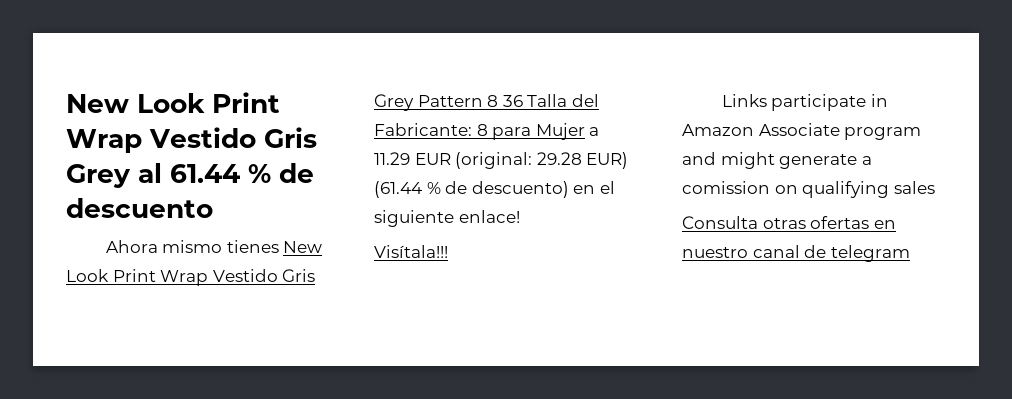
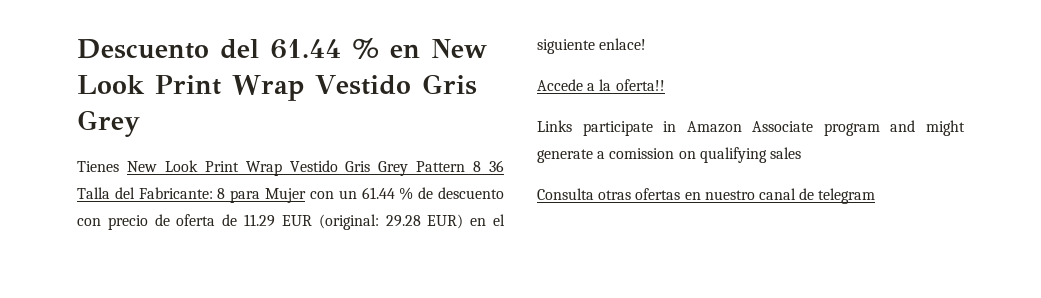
[66,92,280,113] [66,127,317,153] [66,163,314,188] [66,198,213,218] [105,240,279,253] New Look Print Wrap Vestido Gris Grey al 61.44 % de descuento // Ahora mismo tienes -> [77,38,487,59] [77,74,477,101] [77,110,140,137] [77,161,119,172] Descuento del 61.44 % en New Look Print Wrap Vestido Gris Grey // Tienes
[589,127,600,136] a -> [309,187,504,200] [77,214,238,230] con un 61.44 % de descuento con precio de oferta de
[374,181,569,198] (61.44 % de descuento) -> (464, 221) none
[374,245,448,258] Visítala!!! -> [537,79,665,91] Accede a la oferta!!

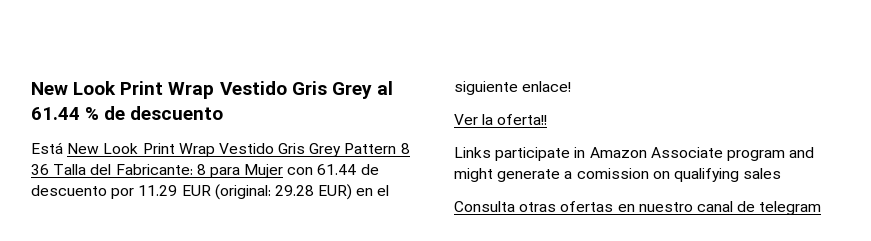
[77,38,487,59] [77,74,477,101] [77,110,140,137] [77,161,119,172] Descuento del 61.44 % en New Look Print Wrap Vestido Gris Grey // Tienes -> [31,81,393,99] [31,106,224,120] [31,142,63,154] New Look Print Wrap Vestido Gris Grey al 61.44 % de descuento // Está
[338,187,504,200] [77,214,238,230] un 61.44 % de descuento con precio de oferta de -> [317,164,379,175] [31,185,135,199] 61.44 de descuento por
[537,79,596,91] Accede a -> [454,114,478,125] Ver

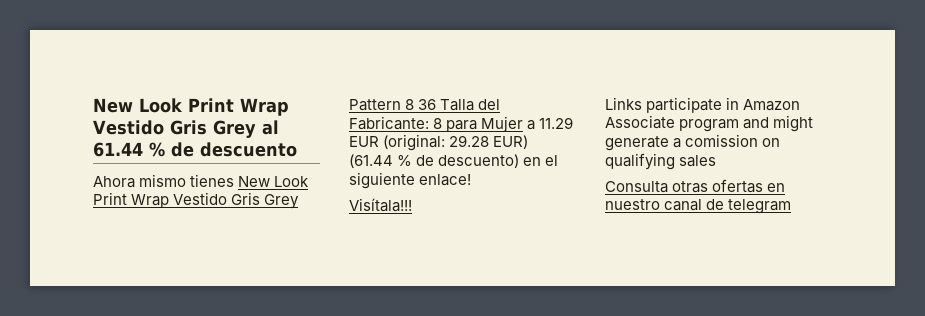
[31,142,63,154] Está -> [93,174,235,188] Ahora mismo tienes
[287,164,379,175] [31,185,135,199] con 61.44 de descuento por -> [527,120,536,130] a
(353, 192) none -> [349,154,520,168] (61.44 % de descuento)
[454,114,548,125] Ver la oferta!! -> [349,198,412,212] Visítala!!!

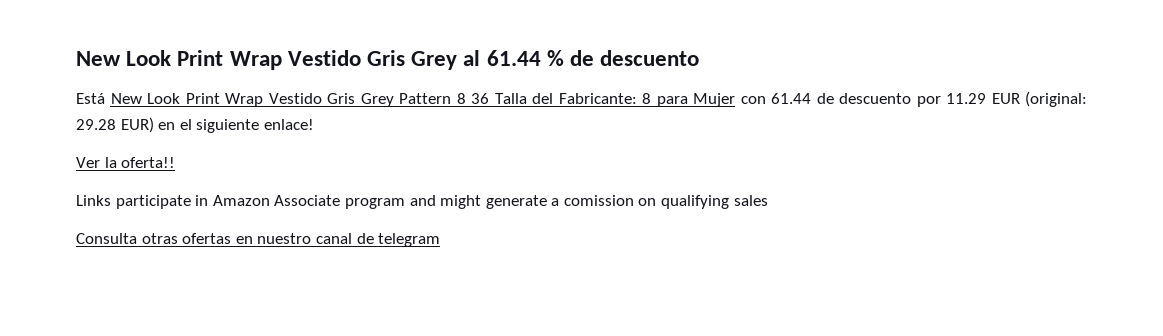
[93,174,235,188] Ahora mismo tienes -> [76,93,105,104] Está
[527,120,536,130] a -> [740,93,941,107] con 61.44 de descuento por
[349,154,520,168] (61.44 % de descuento) -> (154, 125) none
[349,198,412,212] Visítala!!! -> [76,157,176,168] Ver la oferta!!

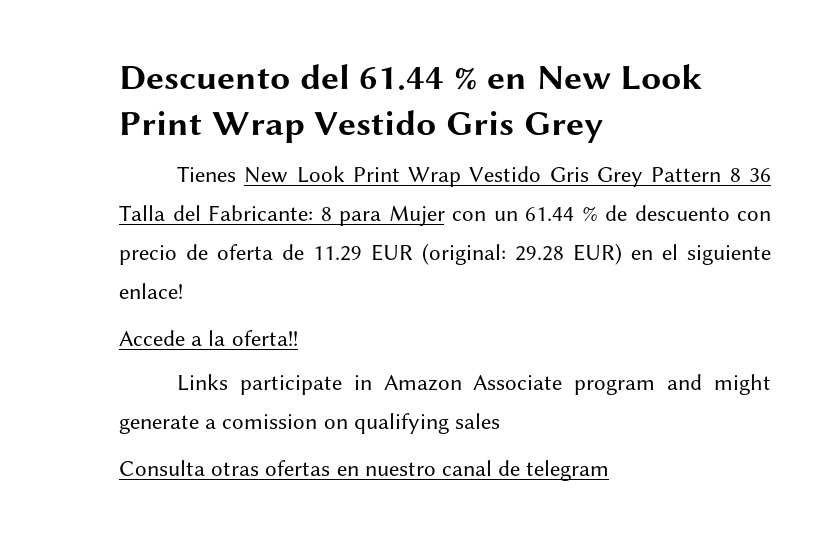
[76,50,700,70] [76,93,105,104] New Look Print Wrap Vestido Gris Grey al 61.44 % de descuento // Está -> [119,64,703,90] [119,110,603,143] [176,166,236,182] Descuento del 61.44 % en New Look Print Wrap Vestido Gris Grey // Tienes
[771,93,941,107] 61.44 de descuento por -> [493,205,771,221] [119,244,304,265] un 61.44 % de descuento con precio de oferta de
[76,157,100,168] Ver -> [119,330,203,346] Accede a

